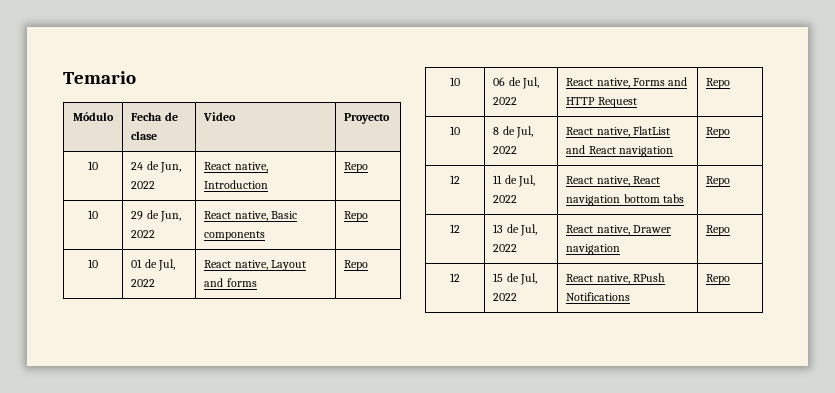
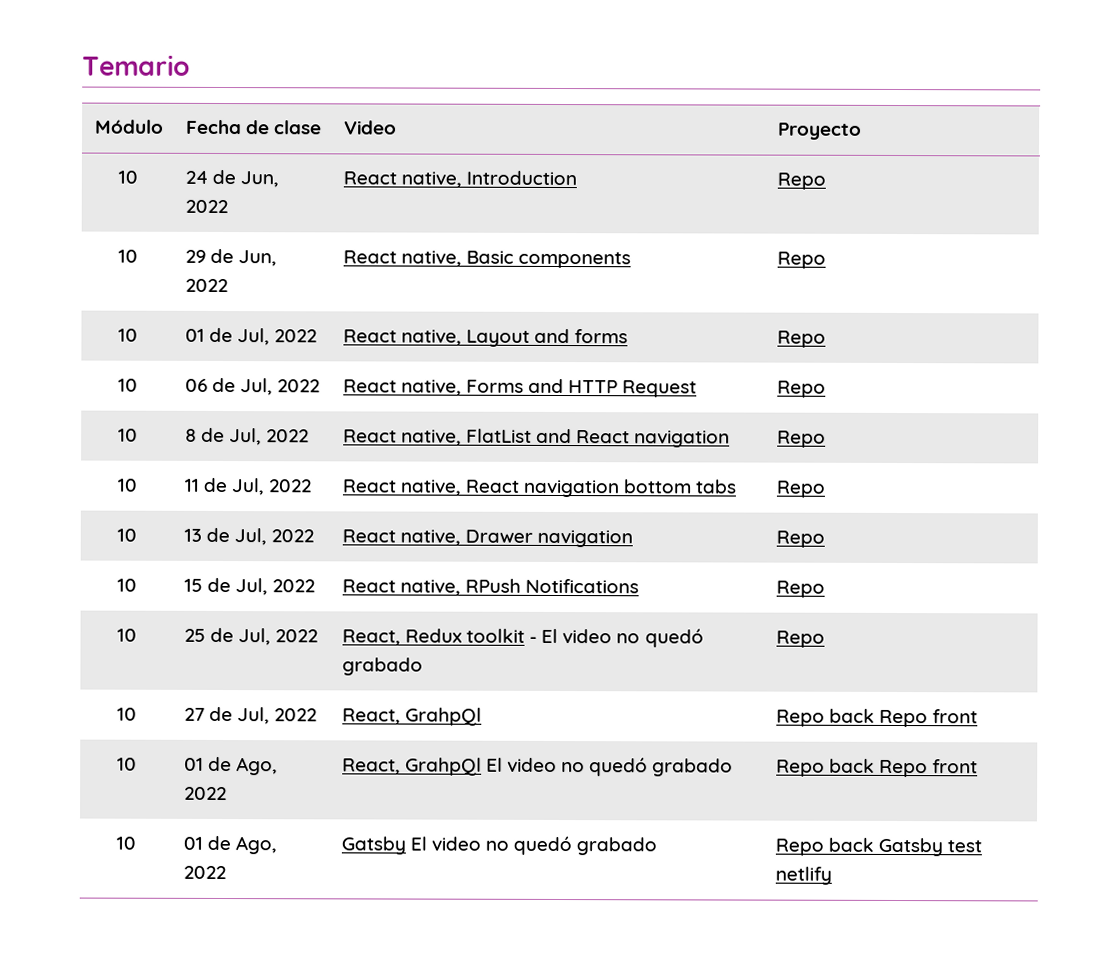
[450,175,460,184] 12 -> [117,478,138,492] 10
[450,224,460,233] 12 -> [117,528,137,542] 10
[450,273,460,282] 12 -> [117,578,137,592] 10
(731, 279) none -> [117,628,137,642] [183,627,319,646] [341,628,704,648] [341,657,423,676] [775,630,825,648] [117,707,137,721] [183,706,318,725] [341,707,482,726] [775,708,979,728] [117,757,137,771] [183,756,278,776] [183,786,227,801] [341,757,734,777] [775,758,979,778] [116,836,136,850] [182,835,277,855] [182,865,226,880] [340,835,658,856] [774,837,983,857] [774,866,832,885] // 10 | 25 de Jul, 2022 | React, Redux toolkit - El video no quedó grabado | Repo // 10 | 27 de Jul, 2022 | React, GrahpQl | Repo back Repo front // 10 | 01 de Ago, 2022 | React, GrahpQl El video no quedó grabado | Repo back Repo front // 10 | 01 de Ago, 2022 | Gatsby El video no quedó grabado | Repo back Gatsby test netlify

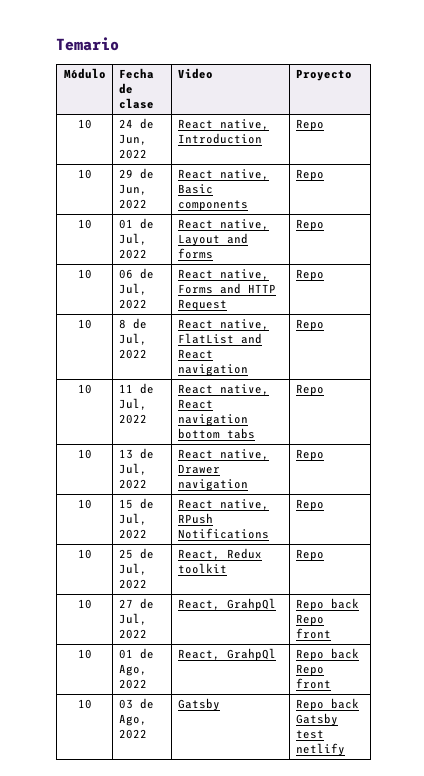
[529,628,704,648] [341,657,423,676] - El video no quedó grabado -> (227, 568) none
[485,757,734,777] [775,758,979,778] [116,836,136,850] [182,836,203,850] El video no quedó grabado | Repo back Repo front // 10 | 01 -> [295,648,359,661] [295,664,324,676] [295,678,331,689] [77,699,92,709] [118,699,133,709] | Repo back Repo front // 10 | 03
[409,835,658,856] El video no quedó grabado -> (220, 704) none

